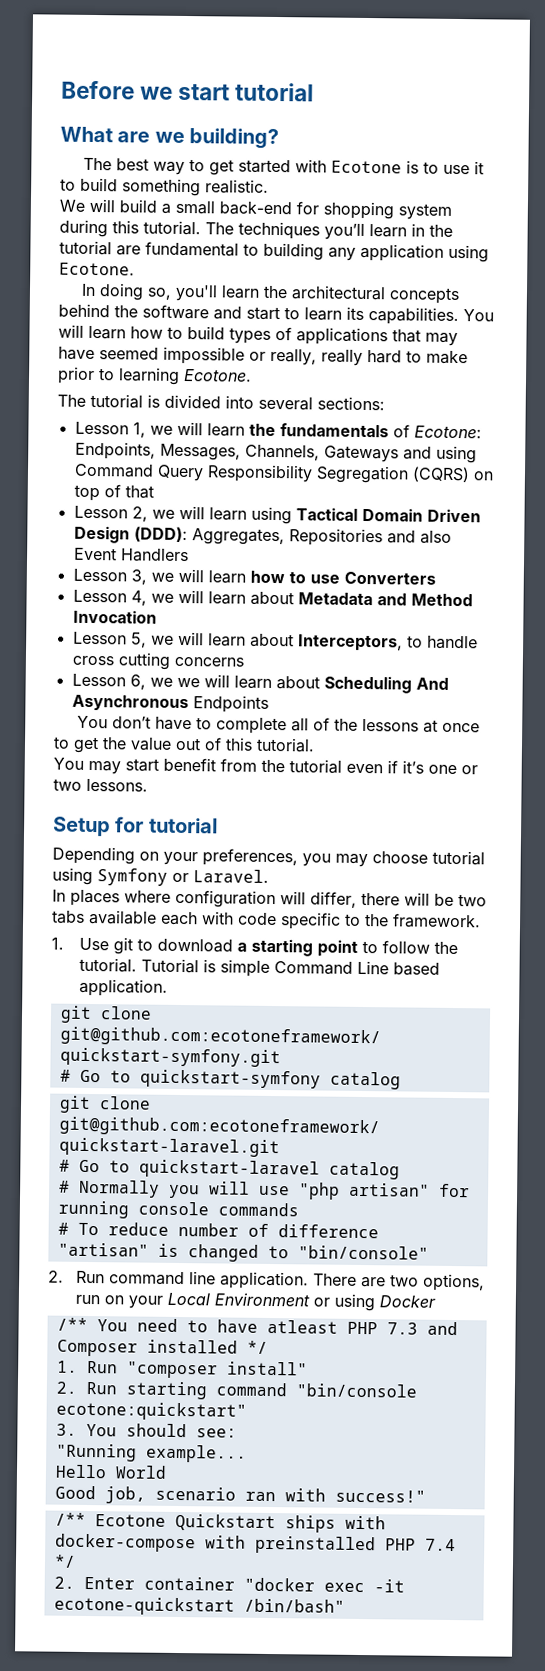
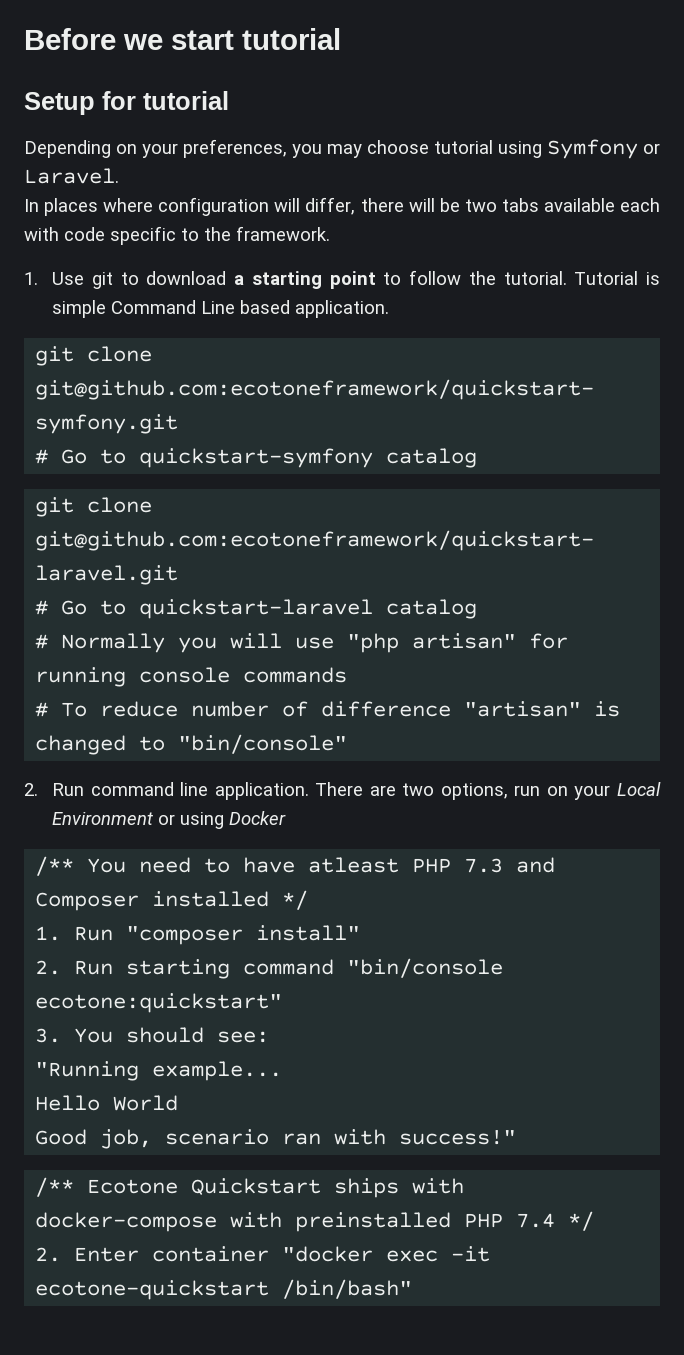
[60,126,280,150] [83,157,485,176] [60,177,269,197] [59,198,452,220] [59,219,453,240] [59,240,489,263] [59,262,135,276] [81,283,461,305] [58,303,494,326] [58,324,458,347] [58,346,468,366] [57,366,252,385] [57,393,385,411] [74,421,482,439] [74,441,477,464] [73,463,494,484] [73,484,154,502] [73,505,481,525] [73,525,452,547] [73,547,189,563] [72,568,436,585] [72,589,473,607] [72,609,157,624] [72,631,478,652] [71,652,244,670] [71,673,449,694] [71,694,269,713] [77,715,481,735] [53,736,315,754] [53,757,478,775] [53,778,148,792] // What are we building? // The best way to get started with Ecotone is to use it to build something realistic. // We will build a small back-end for shopping system during this tutorial. The techniques you’ll learn in the tutorial are fundamental to building any application using Ecotone. // In doing so, you'll learn the architectural concepts behind the software and start to learn its capabilities. You will learn how to build types of applications that may have seemed impossible or really, really hard to make prior to learning Ecotone. // The tutorial is divided into several sections: // Lesson 1, we will learn the fundamentals of Ecotone: Endpoints, Messages, Channels, Gateways and using Command Query Responsibility Segregation (CQRS) on top of that // Lesson 2, we will learn using Tactical Domain Driven Design (DDD): Aggregates, Repositories and also Event Handlers // Lesson 3, we will learn how to use Converters // Lesson 4, we will learn about Metadata and Method Invocation // Lesson 5, we will learn about Interceptors, to handle cross cutting concerns // Lesson 6, we we will learn about Scheduling And Asynchronous Endpoints // You don’t have to complete all of the lessons at once to get the value out of this tutorial. // You may start benefit from the tutorial even if it’s one or two lessons. -> (341, 39) none

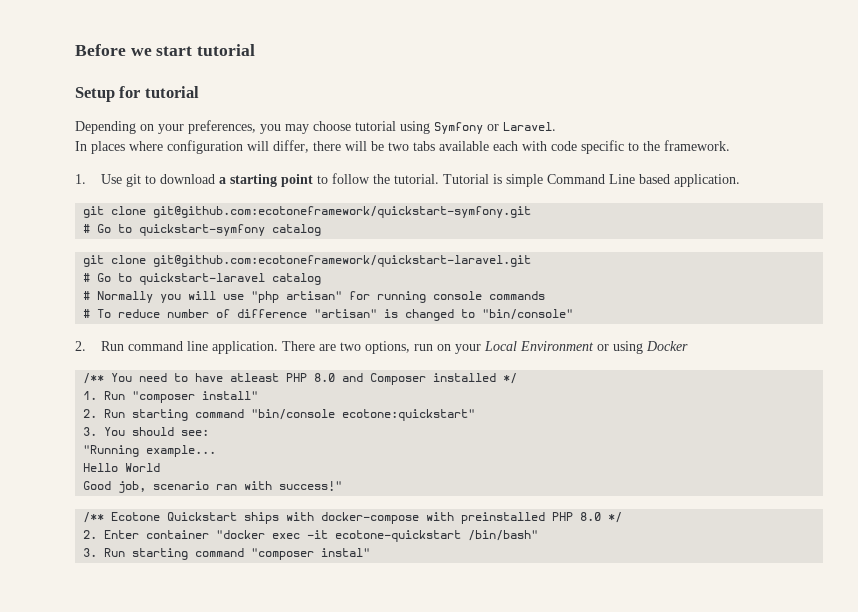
[464,858,504,873] 7.3 -> [314,373,336,382] 8.0
[516,1213,556,1228] 7.4 -> [580,512,602,521] 8.0
(413, 1289) none -> [83,548,371,560] // 3. Run starting command "composer instal"

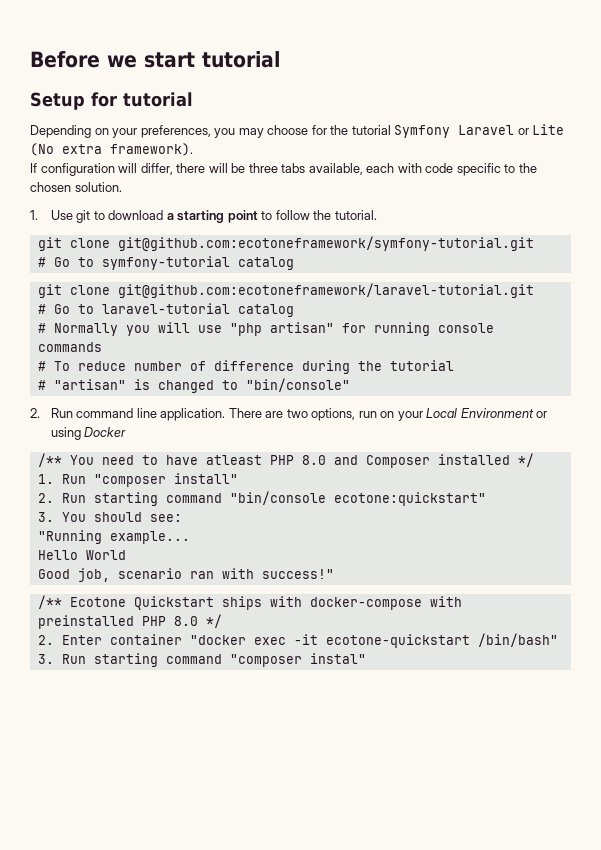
[355,121,556,134] [75,141,163,154] tutorial using Symfony or Laravel. // In places where -> [311,124,565,138] [30,143,193,156] [30,163,37,173] for the tutorial Symfony Laravel or Lite (No extra framework). // If
[388,141,489,151] two tabs available -> [248,163,363,175] three tabs available,
[664,140,730,151] framework. -> [30,182,122,192] chosen solution.
[443,174,741,187] [83,206,532,218] [83,224,266,236] Tutorial is simple Command Line based application. // git clone git@github.com:ecotoneframework/quickstart-symfony.git // # Go to quickstart-symfony -> [37,236,534,251] [37,256,230,270] // git clone git@github.com:ecotoneframework/symfony-tutorial.git // # Go to symfony-tutorial
[153,255,532,267] [83,273,266,285] git@github.com:ecotoneframework/quickstart-laravel.git // # Go to quickstart-laravel -> [117,283,534,298] [37,303,230,314] git@github.com:ecotoneframework/laravel-tutorial.git // # Go to laravel-tutorial
(308, 313) none -> [301,360,454,374] [37,380,46,390] during the tutorial // #

